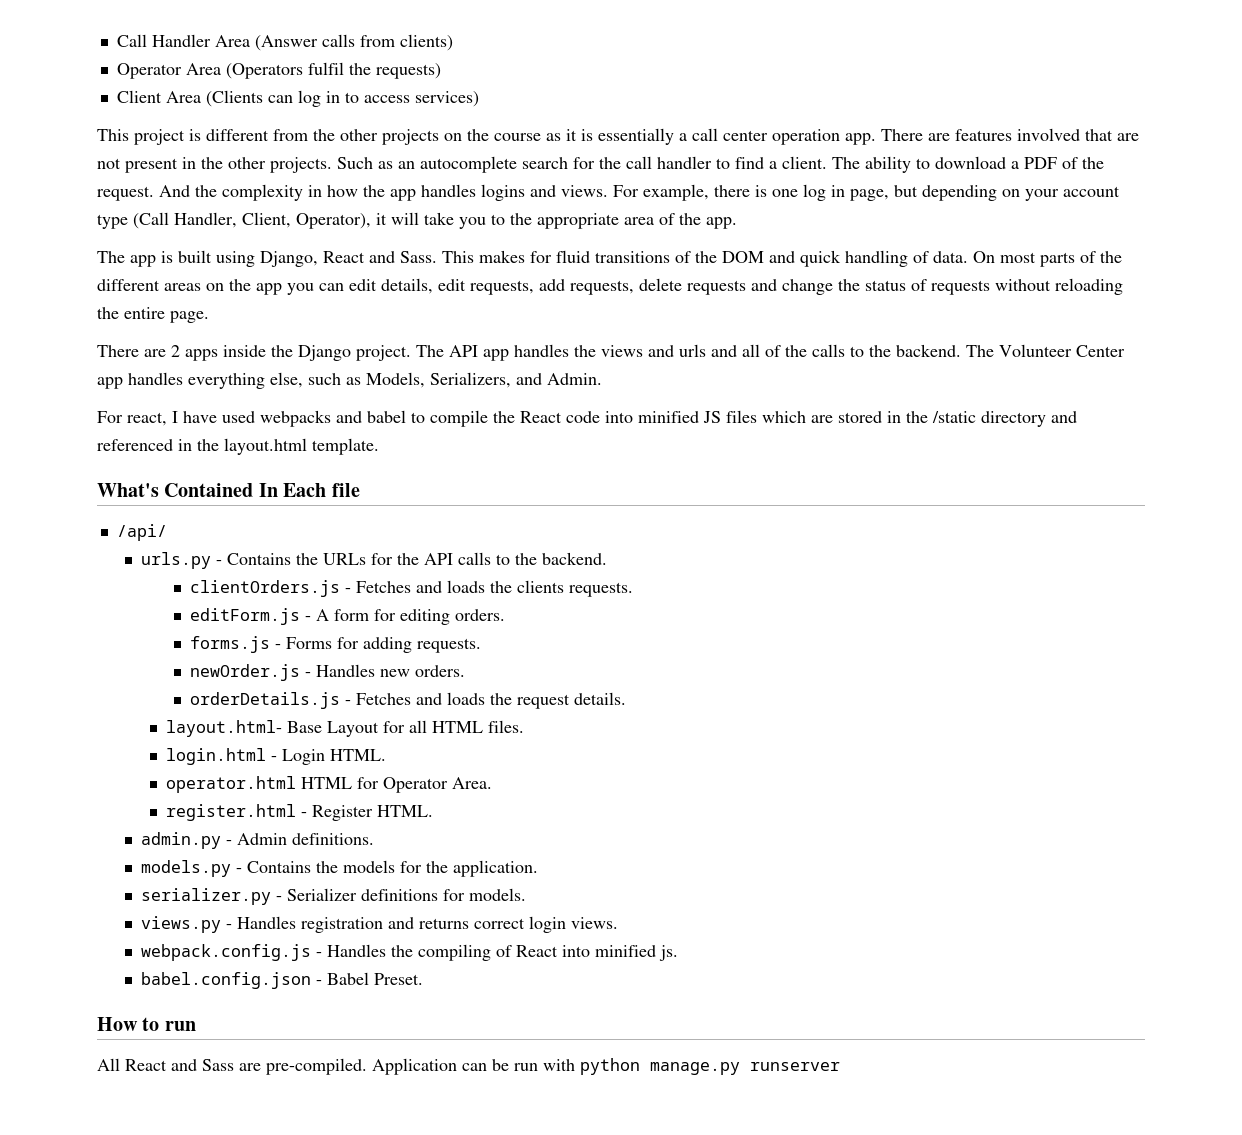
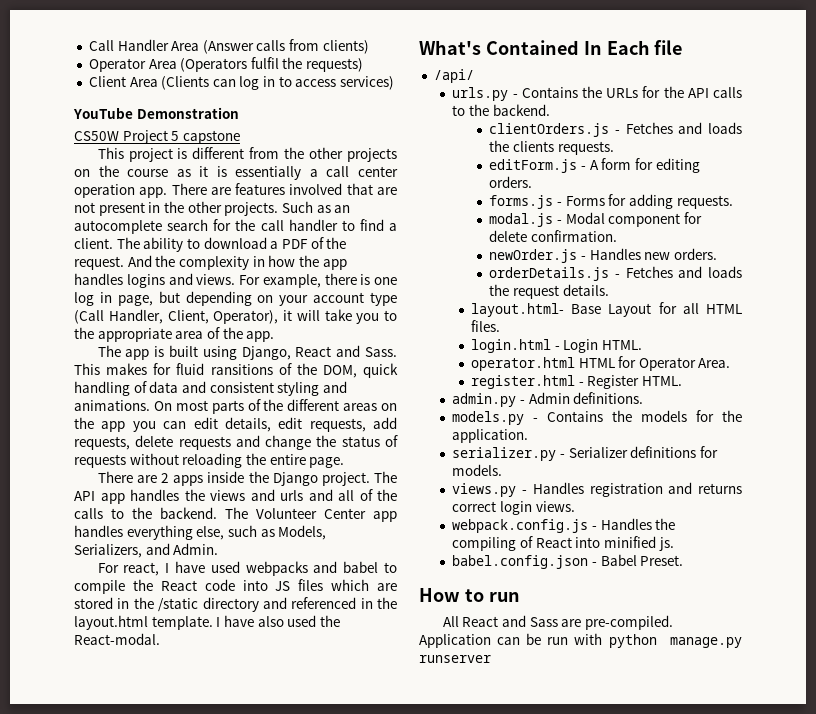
(479, 99) none -> [73,107,239,119] [74,130,240,144] // YouTube Demonstration // CS50W Project 5 capstone
[595,251,795,263] transitions of the DOM and -> [210,363,357,378] ransitions of the DOM,
[933,251,968,263] data. -> [149,381,347,396] [74,400,150,411] data and consistent styling and animations.
[638,411,699,423] minified -> (268, 585) none
(379, 446) none -> [216,615,340,627] [74,633,160,645] I have also used the React-modal.
(482, 645) none -> [489,212,702,227] [489,230,618,242] // modal.js - Modal component for delete confirmation.

